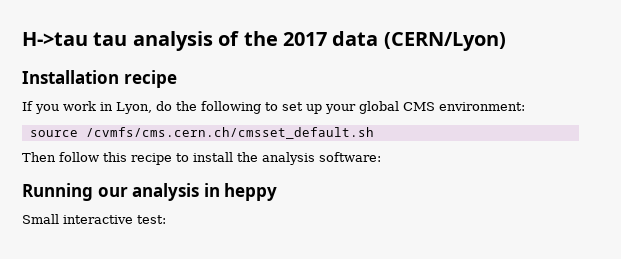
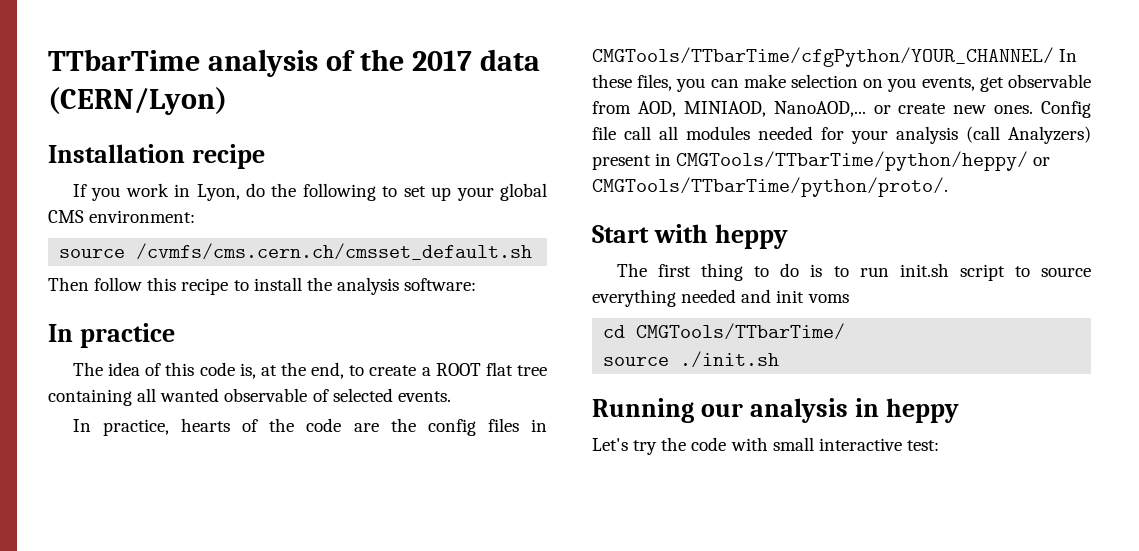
[22,32,128,46] H->tau tau -> [48,49,200,71] TTbarTime
(381, 157) none -> [48,323,175,348] [72,362,547,379] [48,388,451,406] [72,418,547,436] [592,47,1078,67] [592,74,1091,92] [592,101,1091,118] [592,126,1091,144] [592,151,1051,171] [592,177,948,197] [592,224,788,249] [616,263,1091,281] [592,289,849,307] [603,323,846,340] [603,351,780,368] // In practice // The idea of this code is, at the end, to create a ROOT flat tree containing all wanted observable of selected events. // In practice, hearts of the code are the config files in CMGTools/TTbarTime/cfgPython/YOUR_CHANNEL/ In these files, you can make selection on you events, get observable from AOD, MINIAOD, NanoAOD,... or create new ones. Config file call all modules needed for your analysis (call Analyzers) present in CMGTools/TTbarTime/python/heppy/ or CMGTools/TTbarTime/python/proto/. // Start with heppy // The first thing to do is to run init.sh script to source everything needed and init voms // cd CMGTools/TTbarTime/ // source ./init.sh
[22,214,59,224] Small -> [592,437,814,455] Let's try the code with small

